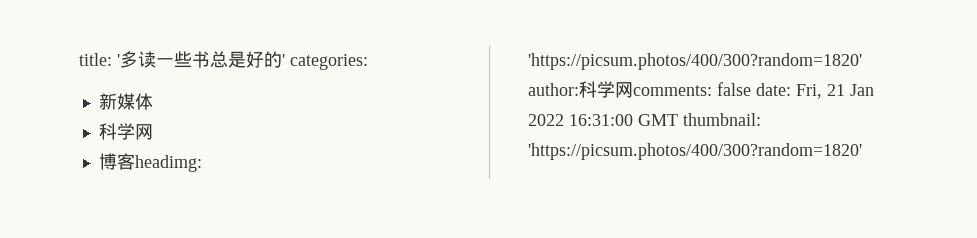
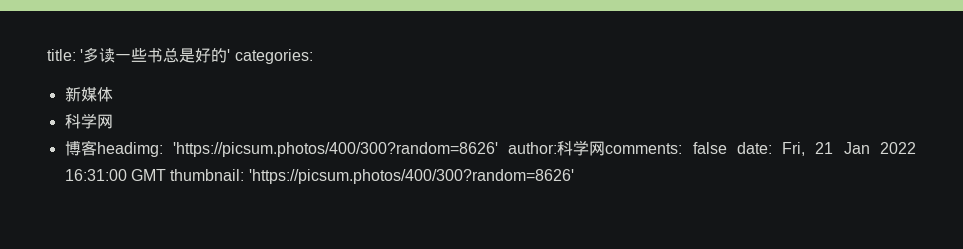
[527,53,862,70] 'https://picsum.photos/400/300?random=1820' -> [172,142,498,157] 'https://picsum.photos/400/300?random=8626'
[527,143,862,160] 'https://picsum.photos/400/300?random=1820' -> [248,169,574,184] 'https://picsum.photos/400/300?random=8626'

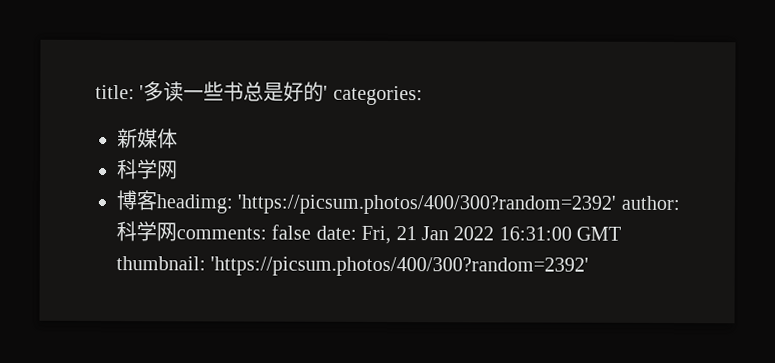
[172,142,498,157] 'https://picsum.photos/400/300?random=8626' -> [237,194,617,215] 'https://picsum.photos/400/300?random=2392'
[248,169,574,184] 'https://picsum.photos/400/300?random=8626' -> [210,256,590,277] 'https://picsum.photos/400/300?random=2392'

